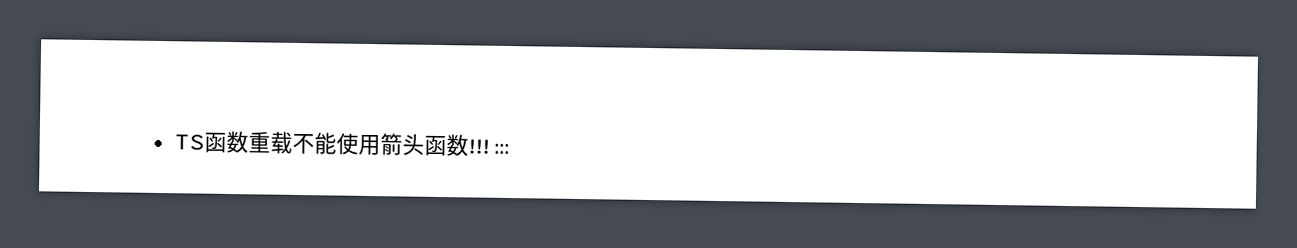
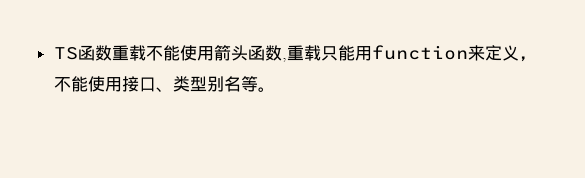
[467,139,511,155] !!! ::: -> [281,45,536,62] [53,76,275,92] ,重载只能用function来定义，不能使用接口、类型别名等。

